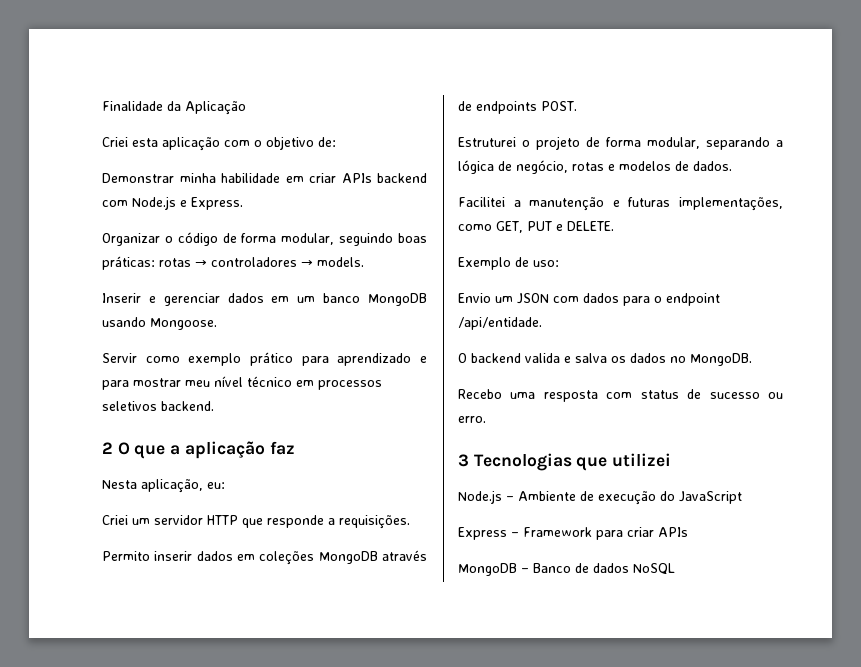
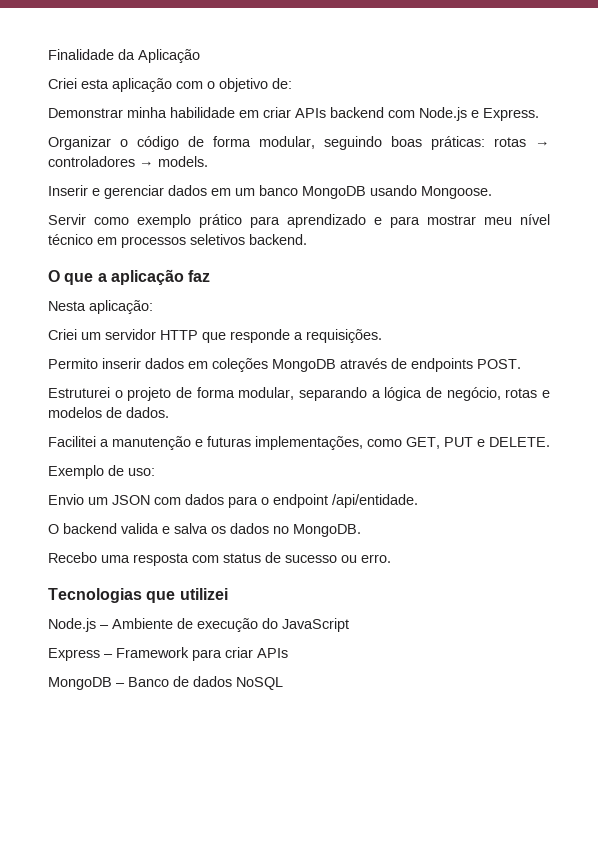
[102,442,113,454] 2 -> (307, 239) none
[141,479,225,493] aplicação, eu: -> [89,300,153,314] aplicação:
[458,454,469,467] 3 -> (391, 558) none

